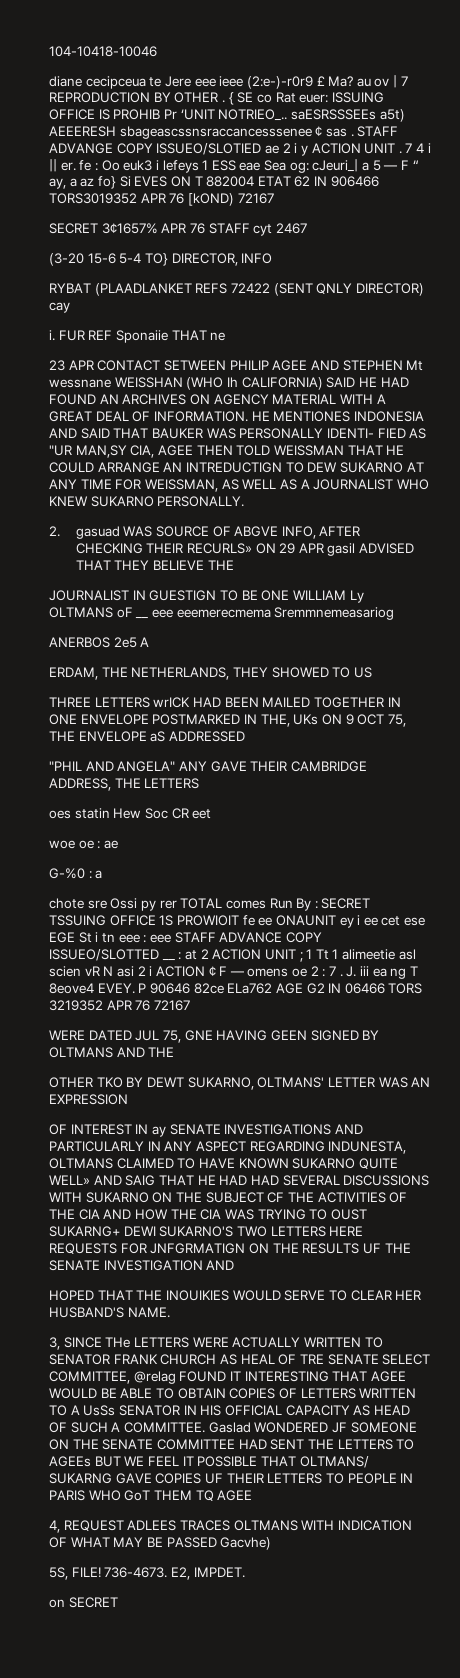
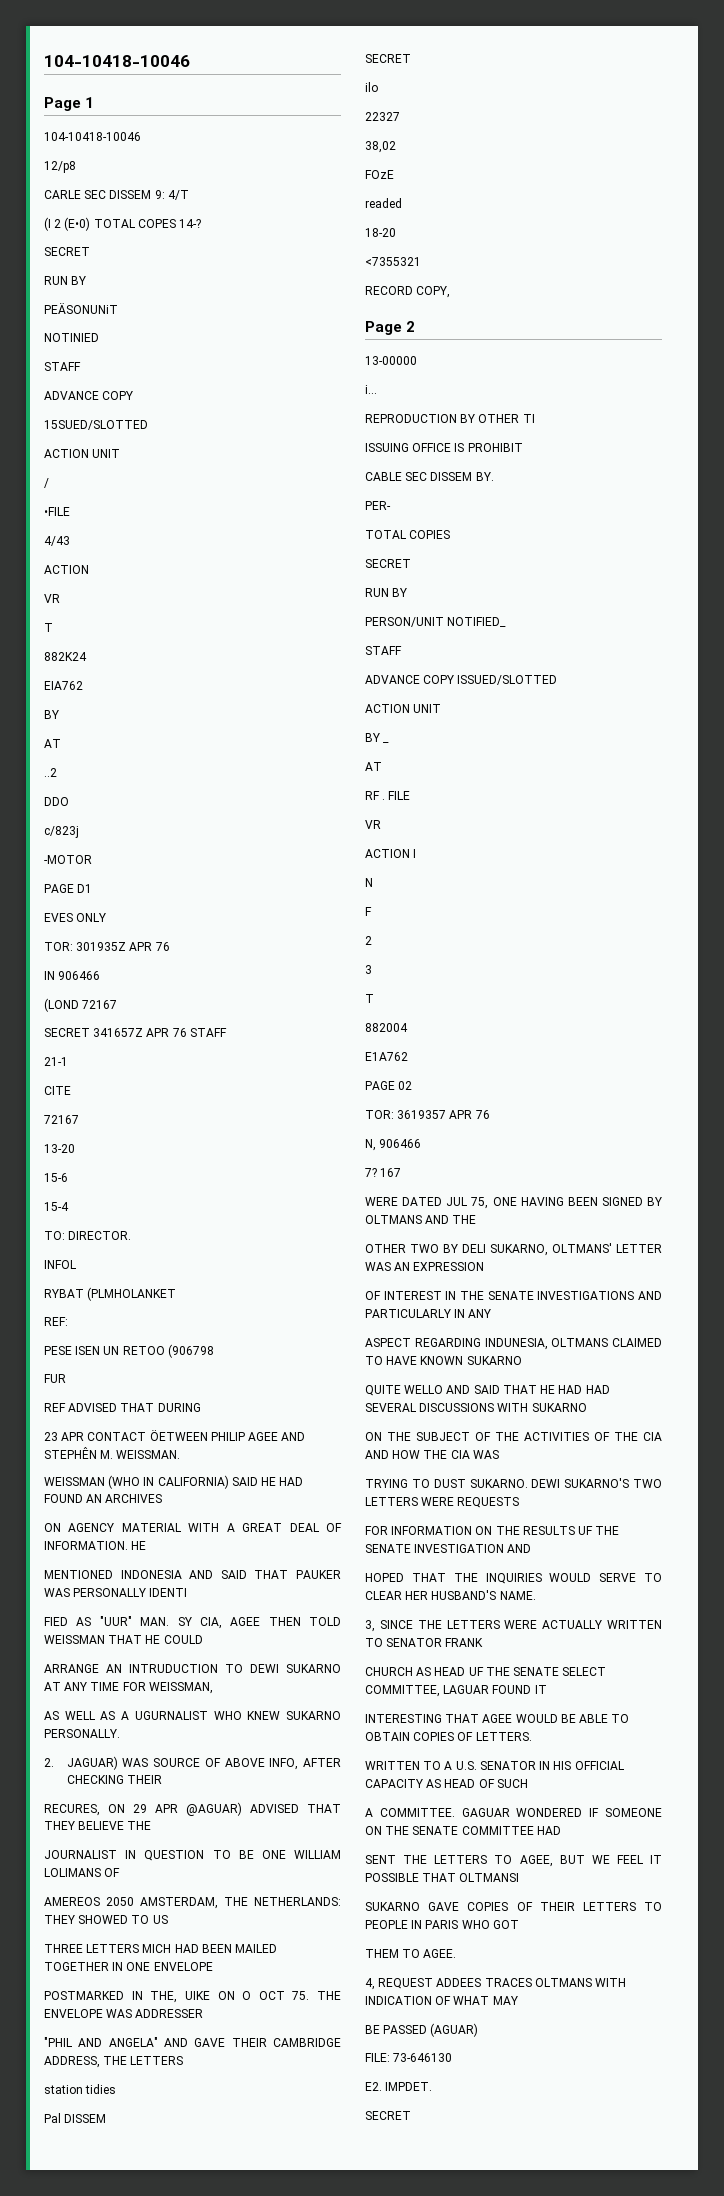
[49,46,157,57] [49,75,408,89] [49,92,384,105] [49,109,405,122] [49,126,399,139] [49,143,431,156] [49,159,419,173] [49,176,379,189] [49,193,234,206] 104-10418-10046 // diane cecipceua te Jere eee ieee (2:e-)-r0r9 £ Ma? au ov | 7 REPRODUCTION BY OTHER . { SE co Rat euer: ISSUING OFFICE IS PROHIB Pr ‘UNIT NOTRIEO_.. saESRSSSEEs a5t) AEEERESH sbageascssnsraccancesssenee ¢ sas . STAFF ADVANGE COPY ISSUEO/SLOTIED ae 2 i y ACTION UNIT . 7 4 i || er. fe : Oo euk3 i lefeys 1 ESS eae Sea og: cJeuri_| a 5 — F “ ay, a az fo} Si EVES ON T 882004 ETAT 62 IN 906466 TORS3019352 APR 76 [kOND) -> [44,55,190,67] [44,97,95,111] [44,132,141,141] [44,161,76,173] [44,190,189,200] [44,217,202,231] [44,247,90,256] [44,276,87,285] [44,303,118,314] [44,333,99,342] [44,362,81,371] [44,391,134,400] [44,420,148,430] [44,449,121,458] [44,478,49,488] [44,507,70,516] [44,536,70,546] [44,565,89,574] [44,594,60,603] [44,623,53,632] [44,652,87,661] [44,681,83,690] [44,710,59,719] [44,739,61,748] [44,768,57,777] [44,797,69,806] [44,826,79,838] [44,855,92,864] [44,884,93,893] [44,913,107,922] [44,942,170,951] [44,971,101,980] [44,998,79,1012] 104-10418-10046 // Page 1 // 104-10418-10046 // 12/p8 // CARLE SEC DISSEM 9: 4/T // (I 2 (E•0) TOTAL COPES 14-? // SECRET // RUN BY // PEÄSONUNiT // NOTINIED // STAFF // ADVANCE COPY // 15SUED/SLOTTED // ACTION UNIT // / // •FILE // 4/43 // ACTION // VR // T // 882K24 // EIA762 // BY // AT // ..2 // DDO // c/823j // -MOTOR // PAGE D1 // EVES ONLY // TOR: 301935Z APR 76 // IN 906466 // (LOND
[101,223,158,234] 3¢1657% -> [93,1028,144,1037] 341657Z
[253,223,307,236] [49,253,273,266] [49,283,424,296] [49,302,70,313] [49,330,226,343] cyt 2467 // (3-20 15-6 5-4 TO} DIRECTOR, INFO // RYBAT (PLAADLANKET REFS 72422 (SENT QNLY DIRECTOR) cay // i. FUR REF Sponaiie THAT ne -> [44,1057,68,1066] [44,1086,71,1095] [44,1115,79,1124] [44,1144,75,1153] [44,1173,68,1182] [44,1202,69,1211] [44,1231,132,1240] [44,1260,76,1269] [44,1287,177,1301] [44,1317,68,1326] [44,1344,214,1358] [44,1374,66,1383] [44,1403,201,1412] // 21-1 // CITE // 72167 // 13-20 // 15-6 // 15-4 // TO: DIRECTOR. // INFOL // RYBAT (PLMHOLANKET // REF: // PESE ISEN UN RETOO (906798 // FUR // REF ADVISED THAT DURING
[163,360,226,371] SETWEEN -> [149,1430,208,1441] ÖETWEEN
[342,360,424,371] [49,377,238,390] STEPHEN Mt wessnane WEISSHAN (WHO Ih -> [44,1447,181,1459] [44,1475,155,1489] STEPHÊN M. WEISSMAN. // WEISSMAN (WHO IN
(187, 399) none -> (163, 1498) //
[273,411,351,422] MENTIONES -> [44,1570,113,1579] // MENTIONED
[151,428,203,439] BAUKER -> [296,1570,341,1579] PAUKER
[326,428,374,438] IDENTI- -> [149,1588,188,1597] IDENTI //
[49,445,127,458] "UR MAN,SY -> [99,1616,192,1626] "UUR" MAN. SY
(94, 467) none -> (203, 1639) //
[185,462,338,473] INTREDUCTIGN TO DEW -> [129,1664,279,1673] INTRUDUCTION TO DEWI
(218, 485) none -> (213, 1688) //
[313,479,394,490] JOURNALIST -> [134,1711,208,1720] UGURNALIST
[75,526,120,539] gasuad -> [66,1756,118,1770] JAGUAR)
[234,526,279,537] ABGVE -> [224,1758,265,1767] ABOVE
[186,543,252,554] RECURLS» -> [44,1804,100,1816] // RECURES,
[327,543,356,556] gasil -> [186,1802,242,1816] @AGUAR)
[149,590,217,601] GUESTIGN -> [144,1850,205,1861] QUESTION
[349,590,364,603] [49,607,395,620] [49,637,150,648] [49,667,230,680] Ly OLTMANS oF __ eee eeemerecmema Sremmnemeasariog // ANERBOS 2e5 A // ERDAM, THE NETHERLANDS, -> [44,1868,121,1877] [44,1897,341,1909] LOLIMANS OF // AMEREOS 2050 AMSTERDAM, THE NETHERLANDS:
[153,697,191,708] wrICK -> [142,1944,172,1953] MICH
(149, 719) none -> (213, 1966) //
[293,714,406,727] [49,731,245,742] UKs ON 9 OCT 75, THE ENVELOPE aS ADDRESSED -> [184,1991,341,2000] [44,2009,204,2018] UIKE ON O OCT 75. THE ENVELOPE WAS ADDRESSER
[178,761,207,771] ANY -> [164,2038,188,2047] AND
[49,808,212,819] [49,840,118,849] [49,868,103,879] [49,898,371,911] [49,915,426,928] [49,932,322,943] [49,949,416,962] [49,966,100,977] oes statin Hew Soc CR eet // woe oe : ae // G-%0 : a // chote sre Ossi py rer TOTAL comes Run By : SECRET TSSUING OFFICE 1S PROWIOIT fe ee ONAUNIT ey i ee cet ese EGE St i tn eee : eee STAFF ADVANCE COPY ISSUEO/SLOTTED __ : at 2 ACTION UNIT ; 1 Tt 1 alimeetie asl scien vR -> [44,2084,117,2094] [44,2113,107,2123] [365,54,411,63] [365,82,378,92] [365,112,400,121] [365,141,396,153] [365,170,394,179] [365,198,402,208] [365,228,396,237] [365,257,421,266] [365,286,451,298] [365,321,416,335] [365,356,417,365] [365,385,377,394] [365,414,535,423] [365,443,523,452] [365,472,494,481] [365,501,391,510] [365,530,451,539] [365,559,411,568] [365,588,408,597] [365,617,507,627] [365,646,402,655] [365,675,558,685] [365,704,442,713] [365,733,380,742] [383,742,390,743] [365,762,382,771] [365,791,411,800] [365,820,381,829] [365,849,417,858] station tidies // Pal DISSEM // SECRET // ilo // 22327 // 38,02 // FOzE // readed // 18-20 // <7355321 // RECORD COPY, // Page 2 // 13-00000 // i... // REPRODUCTION BY OTHER TI // ISSUING OFFICE IS PROHIBIT // CABLE SEC DISSEM BY. // PER- // TOTAL COPIES // SECRET // RUN BY // PERSON/UNIT NOTIFIED_ // STAFF // ADVANCE COPY ISSUED/SLOTTED // ACTION UNIT // BY _ // AT // RF . FILE // VR // ACTION I //
[116,966,418,979] [49,983,423,994] [49,1000,190,1011] asi 2 i ACTION ¢ F — omens oe 2 : 7 . J. iii ea ng T 8eove4 EVEY. P 90646 82ce ELa762 AGE G2 IN 06466 TORS 3219352 APR 76 72167 -> [365,907,372,916] [365,936,372,945] [365,965,372,974] [365,994,374,1003] [365,1023,408,1032] [365,1052,408,1061] [365,1081,413,1090] [365,1110,490,1119] [365,1139,422,1151] [365,1168,402,1177] // F // 2 // 3 // T // 882004 // E1A762 // PAGE 02 // TOR: 3619357 APR 76 // N, 906466 // 7? 167
[184,1030,307,1041] GNE HAVING GEEN -> [492,1197,598,1206] ONE HAVING BEEN
[96,1077,184,1088] TKO BY DEWT -> [410,1244,486,1253] TWO BY DELI
[151,1126,166,1137] ay -> [460,1291,484,1300] THE
(193, 1146) none -> (492, 1313) //
[328,1141,407,1154] INDUNESTA, -> [484,1338,548,1350] INDUNESIA,
[358,1158,398,1169] [49,1175,156,1186] QUITE WELL» AND SAIG -> [365,1385,500,1396] // QUITE WELLO AND SAID
(149, 1197) none -> (587, 1407) //
[267,1192,285,1203] CF -> [475,1432,491,1441] OF
(254, 1214) none -> (499, 1454) //
[330,1209,367,1220] [49,1226,120,1237] OUST SUKARNG+ -> [433,1479,528,1488] DUST SUKARNO.
[329,1226,364,1236] HERE -> [421,1497,455,1506] WERE
[120,1243,246,1254] FOR JNFGRMATIGN -> [365,1526,473,1535] // FOR INFORMATION
[165,1290,229,1301] INOUIKIES -> [485,1573,542,1584] INQUIRIES
[105,1337,131,1348] THe -> [417,1620,442,1629] THE
(158, 1359) none -> (484, 1642) //
[240,1354,324,1365] HEAL OF TRE -> [434,1667,510,1676] HEAD UF THE
[133,1371,176,1384] @relag -> [443,1685,490,1694] LAGUAR
(241, 1376) none -> (547, 1689) //
[300,1388,356,1399] LETTERS -> [475,1732,532,1741] LETTERS. //
[83,1405,116,1416] UsSs -> [455,1761,477,1770] U.S.
(108, 1427) none -> (528, 1783) //
[208,1422,347,1433] Gaslad WONDERED JF -> [461,1808,600,1817] GAGUAR WONDERED IF
(267, 1444) none -> (561, 1830) //
[49,1456,91,1467] AGEEs -> [519,1855,553,1867] AGEE,
[299,1456,369,1468] [49,1473,112,1484] OLTMANS/ SUKARNG -> [459,1873,520,1882] [365,1902,420,1911] OLTMANSI // SUKARNO
[204,1473,223,1484] UF -> [516,1902,533,1911] OF
[124,1490,253,1501] GoT THEM TQ AGEE -> [492,1920,519,1929] [365,1949,457,1958] GOT // THEM TO AGEE.
[127,1520,177,1531] ADLEES -> [436,1978,482,1987] ADDEES
(144, 1542) none -> (518, 2000) //
[220,1537,272,1550] [49,1567,190,1580] Gacvhe) // 5S, FILE! 736-4673. E2, -> [430,2023,479,2037] [365,2053,453,2062] [365,2082,382,2091] (AGUAR) // FILE: 73-646130 // E2.
[49,1599,65,1608] on -> (433, 2086) none

